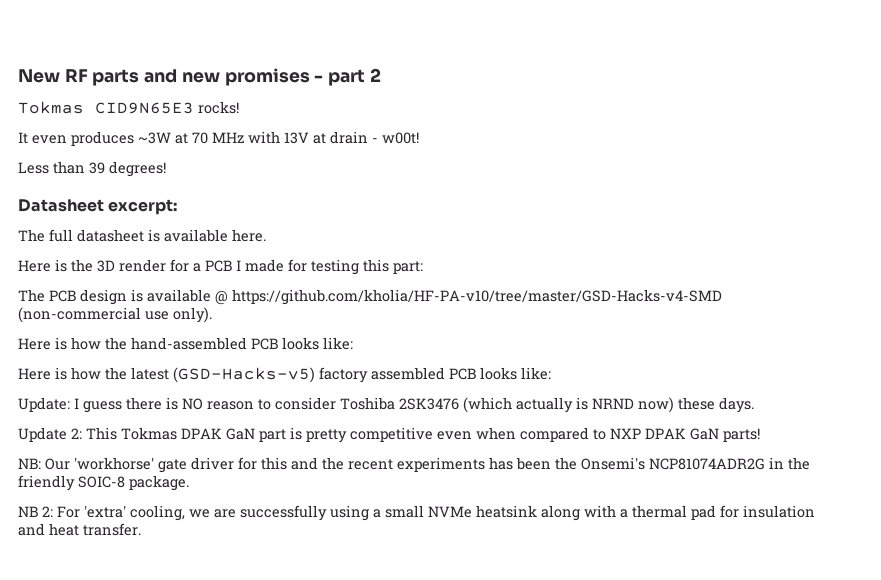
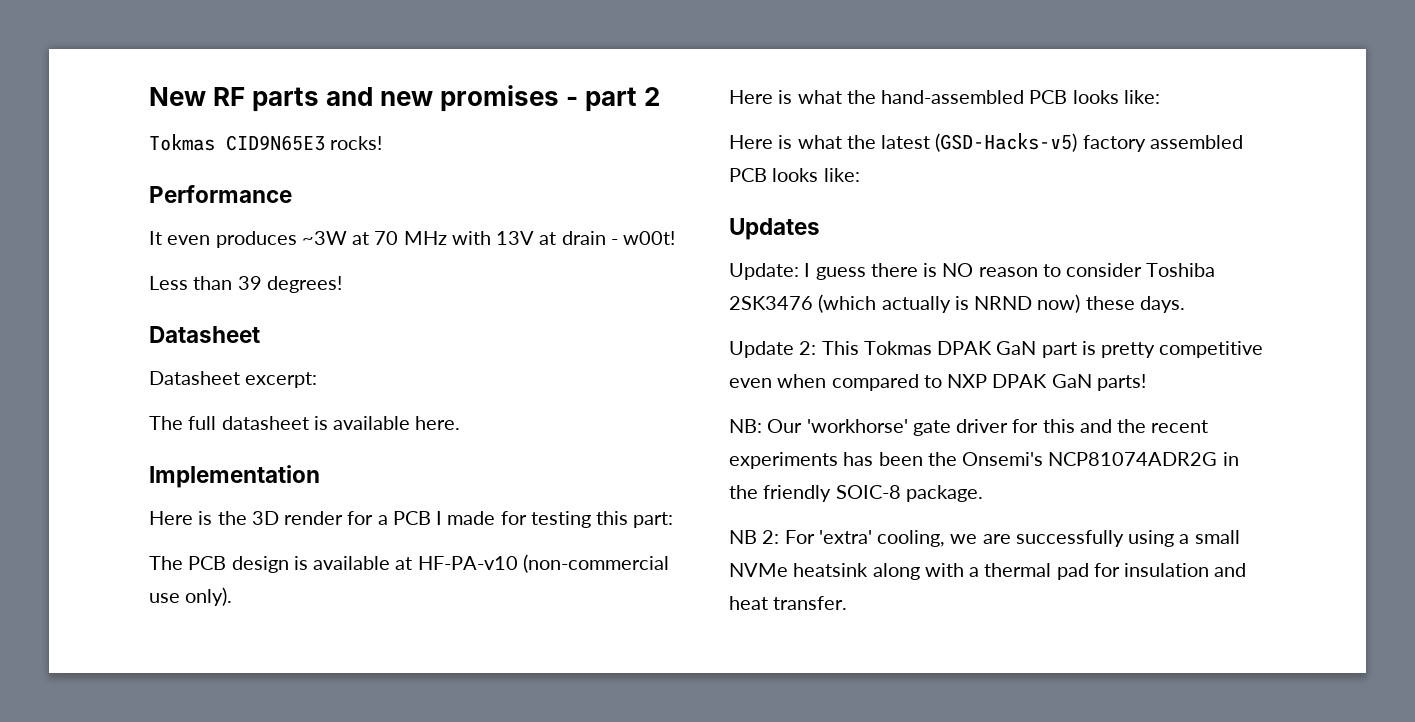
(239, 107) none -> [149,185,292,203] // Performance
(104, 205) none -> [149,371,240,385] // Datasheet
(266, 235) none -> [149,465,320,488] // Implementation
[215,289,722,305] @ https://github.com/kholia/HF-PA-v10/tree/master/GSD-Hacks-v4-SMD -> [395,556,518,570] at HF-PA-v10
[71,337,101,350] how -> [797,90,842,104] what
[71,367,101,380] how -> [797,135,842,149] what
(551, 373) none -> [729,218,820,240] // Updates

